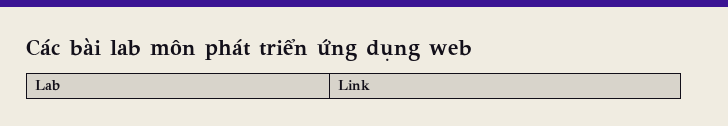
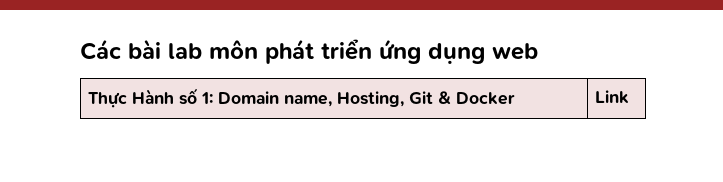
[35,80,61,91] Lab -> [88,88,516,108] Thực Hành số 1: Domain name, Hosting, Git & Docker

